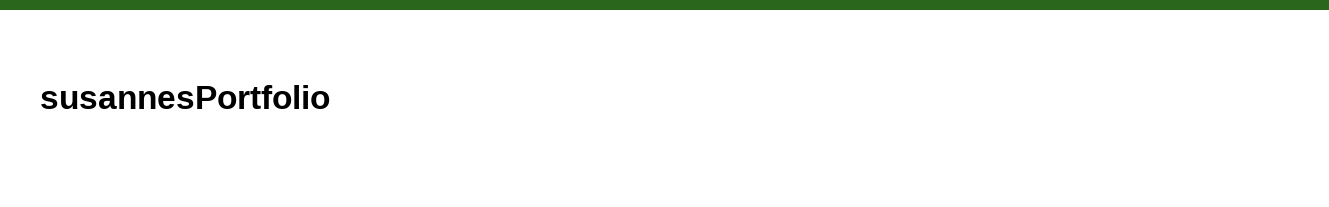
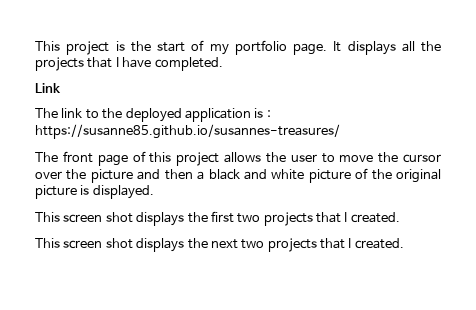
[40,85,330,109] susannesPortfolio -> [35,40,441,55] [35,57,223,71] [35,83,61,93] [35,108,271,122] [35,124,340,139] [35,151,441,166] [35,168,442,183] [35,185,154,199] [35,211,400,226] [35,238,404,252] This project is the start of my portfolio page. It displays all the projects that I have completed. // Link // The link to the deployed application is : https://susanne85.github.io/susannes-treasures/ // The front page of this project allows the user to move the cursor over the picture and then a black and white picture of the original picture is displayed. // This screen shot displays the first two projects that I created. // This screen shot displays the next two projects that I created.

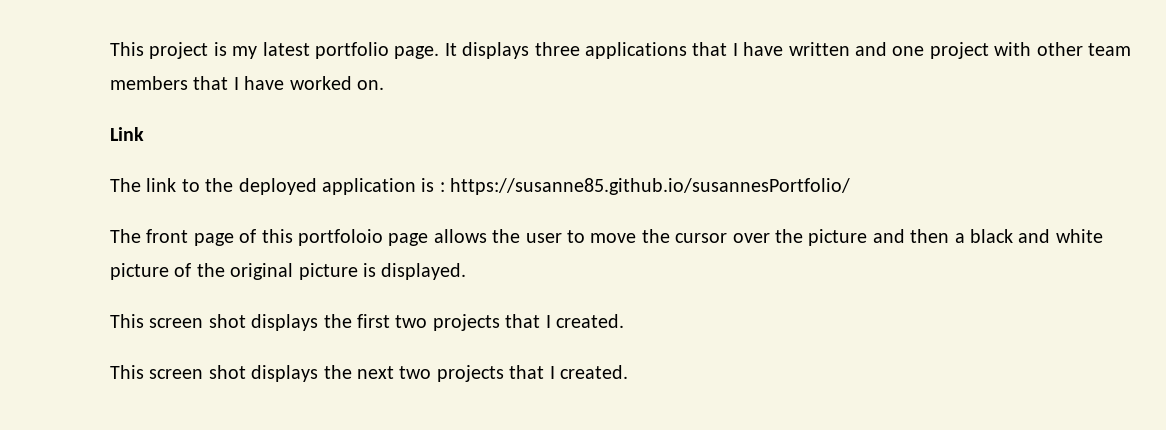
[130,40,441,55] [35,57,223,71] the start of my portfolio page. It displays all the projects that I have completed. -> [232,42,1131,59] [110,76,384,90] my latest portfolio page. It displays three applications that I have written and one project with other team members that I have worked on.
[35,124,340,139] https://susanne85.github.io/susannes-treasures/ -> [450,178,851,195] https://susanne85.github.io/susannesPortfolio/
[176,152,220,166] project -> [298,229,429,246] portfoloio page

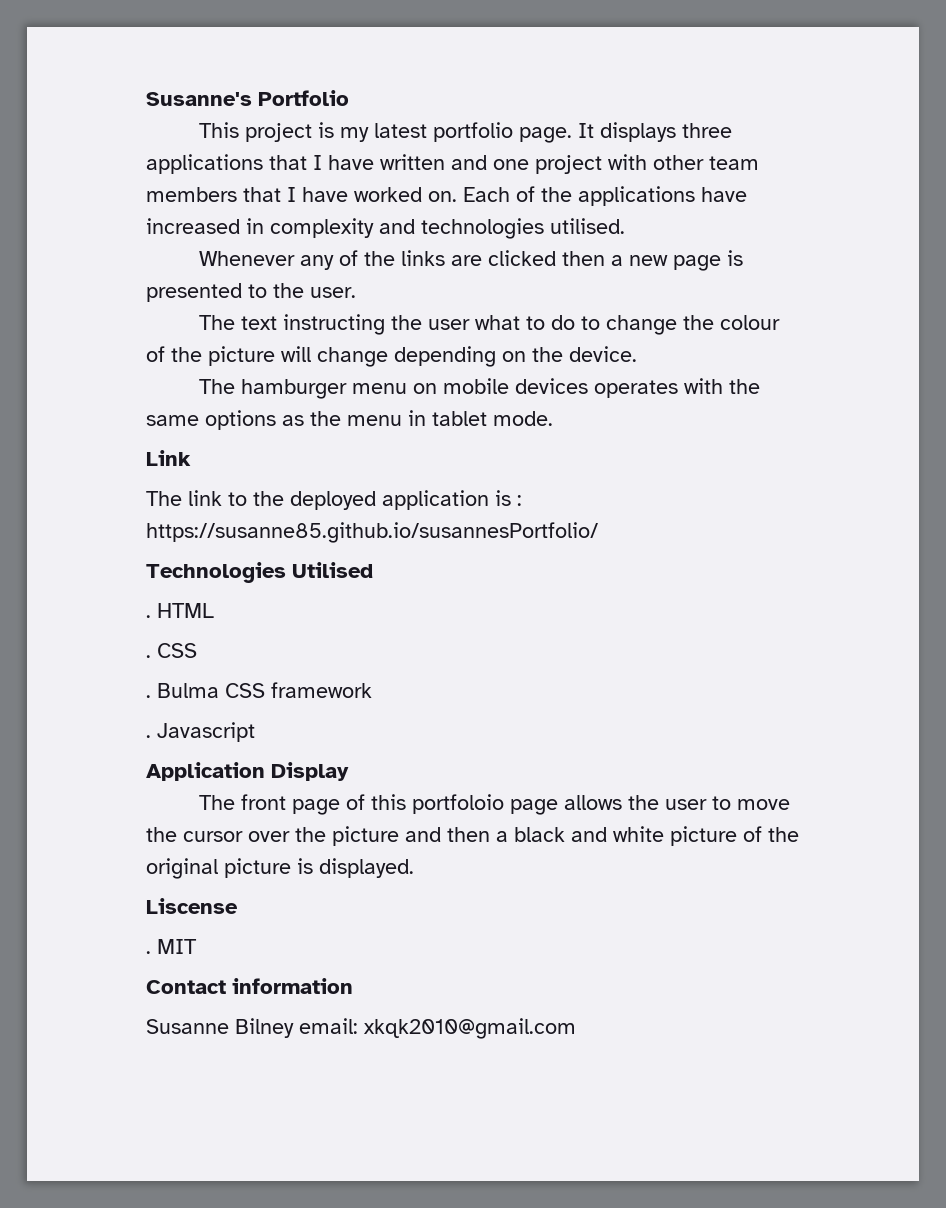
(110, 49) none -> [146,90,349,106] Susanne's Portfolio //
(384, 85) none -> [463,186,747,206] [146,218,625,239] [199,250,744,271] [146,283,356,302] [199,314,781,335] [146,346,637,367] [199,378,761,399] [146,410,553,430] Each of the applications have increased in complexity and technologies utilised. // Whenever any of the links are clicked then a new page is presented to the user. // The text instructing the user what to do to change the colour of the picture will change depending on the device. // The hamburger menu on mobile devices operates with the same options as the menu in tablet mode.
(851, 186) none -> [146,562,373,583] [146,603,214,618] [146,643,197,658] [146,682,372,698] [146,722,255,742] [146,762,349,781] // Technologies Utilised // . HTML // . CSS // . Bulma CSS framework // . Javascript // Application Display
[110,314,624,331] [110,365,628,382] This screen shot displays the first two projects that I created. // This screen shot displays the next two projects that I created. -> [146,898,238,914] [146,939,197,954] [146,978,353,994] [146,1018,576,1039] Liscense // . MIT // Contact information // Susanne Bilney email: xkqk2010@gmail.com

